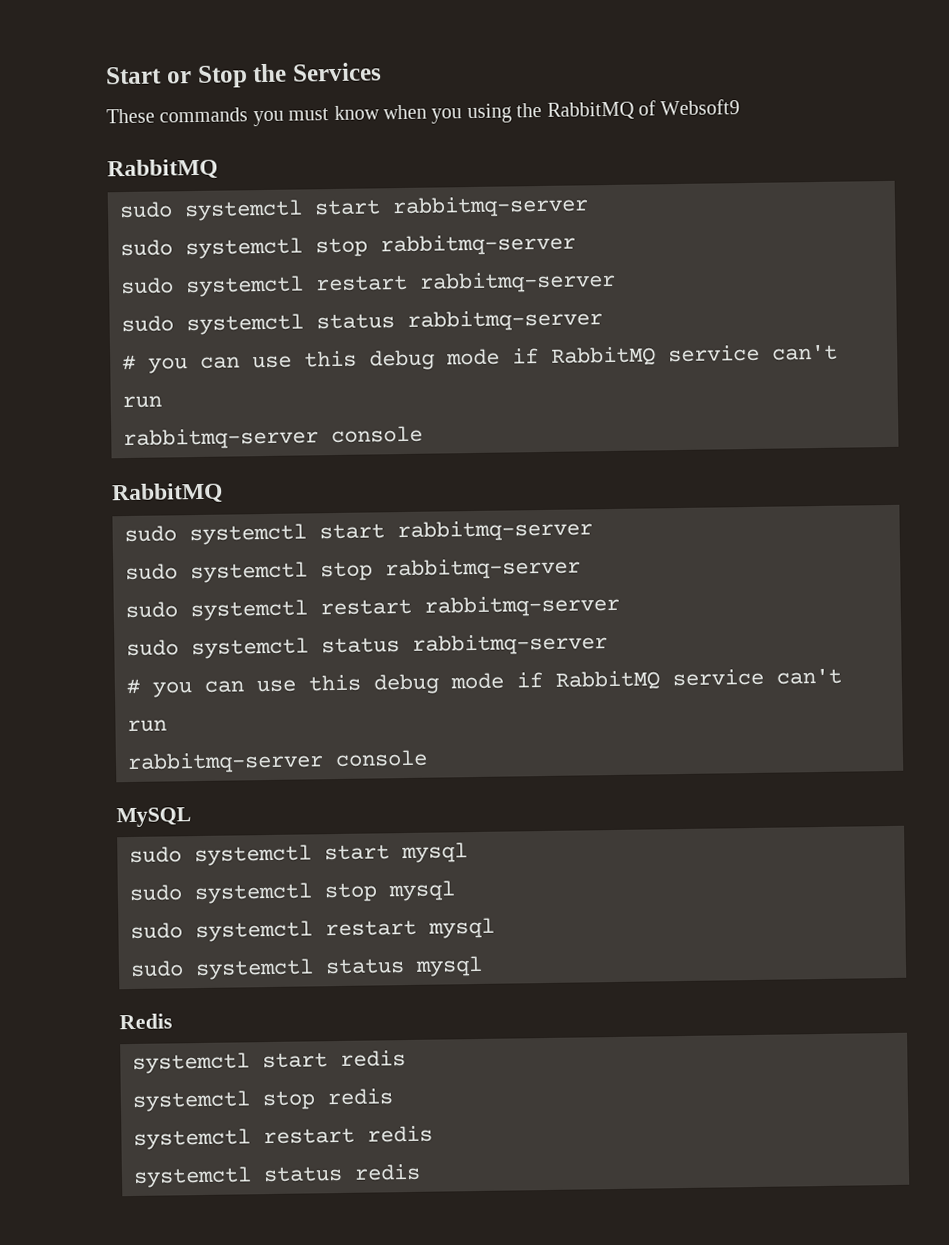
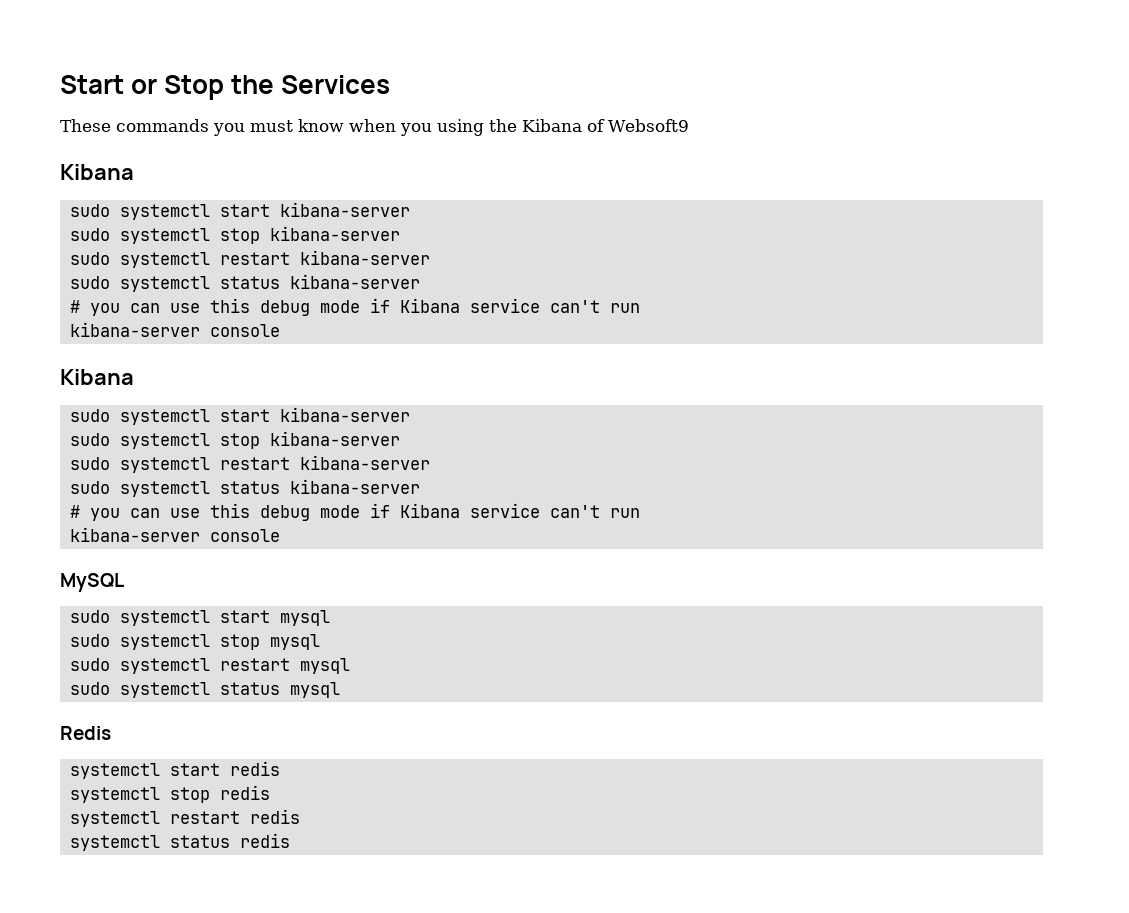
[546,101,635,120] RabbitMQ -> [522,119,582,132] Kibana
[107,158,218,181] [119,195,589,222] [120,233,576,260] [120,270,616,298] [121,309,603,336] [122,344,838,374] [122,395,162,409] [123,425,423,451] [111,482,223,505] [124,519,593,546] [125,557,581,584] [125,594,620,622] [126,633,608,660] [126,668,842,698] [127,719,167,733] [127,751,324,775] RabbitMQ // sudo systemctl start rabbitmq-server // sudo systemctl stop rabbitmq-server // sudo systemctl restart rabbitmq-server // sudo systemctl status rabbitmq-server // # you can use this debug mode if RabbitMQ service can't run // rabbitmq-server console // RabbitMQ // sudo systemctl start rabbitmq-server // sudo systemctl stop rabbitmq-server // sudo systemctl restart rabbitmq-server // sudo systemctl status rabbitmq-server // # you can use this debug mode if RabbitMQ service can't run // rabbitmq-server -> [60,164,134,180] [69,202,410,220] [69,226,400,244] [69,250,430,268] [69,274,420,292] [69,298,640,316] [69,322,280,337] [60,369,134,385] [69,407,410,425] [69,431,400,449] [69,455,430,473] [69,479,420,497] [69,503,640,521] [69,527,200,542] Kibana // sudo systemctl start kibana-server // sudo systemctl stop kibana-server // sudo systemctl restart kibana-server // sudo systemctl status kibana-server // # you can use this debug mode if Kibana service can't run // kibana-server console // Kibana // sudo systemctl start kibana-server // sudo systemctl stop kibana-server // sudo systemctl restart kibana-server // sudo systemctl status kibana-server // # you can use this debug mode if Kibana service can't run // kibana-server

